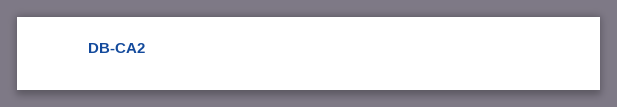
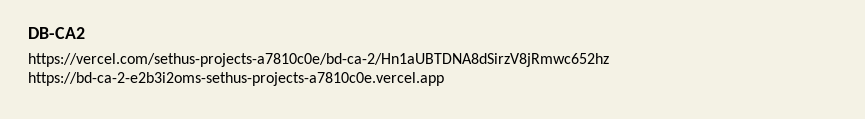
(145, 48) none -> [28,53,609,67] [28,72,444,86] // https://vercel.com/sethus-projects-a7810c0e/bd-ca-2/Hn1aUBTDNA8dSirzV8jRmwc652hz https://bd-ca-2-e2b3i2oms-sethus-projects-a7810c0e.vercel.app

